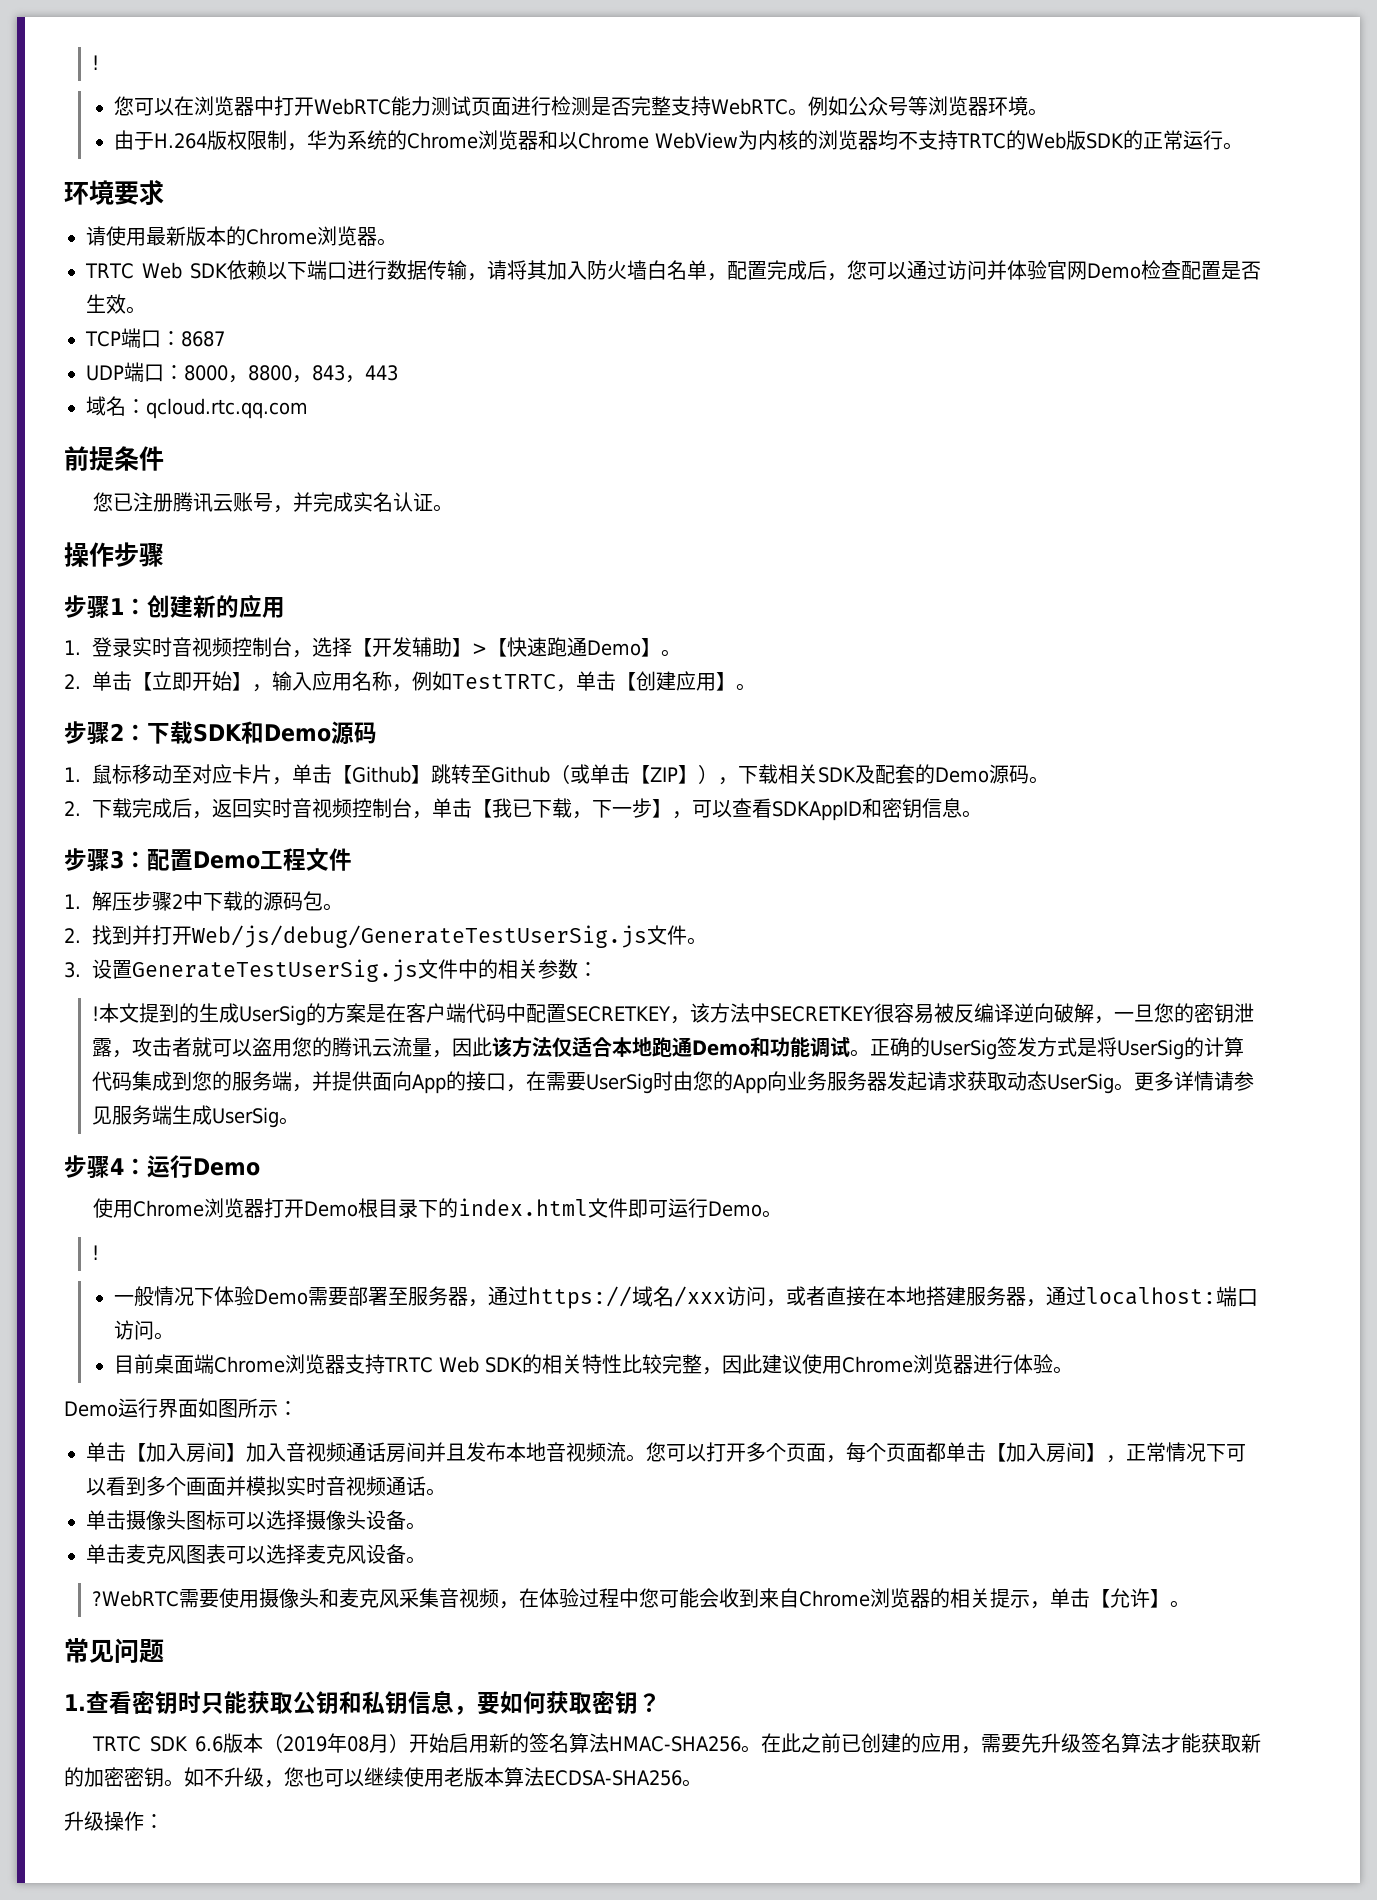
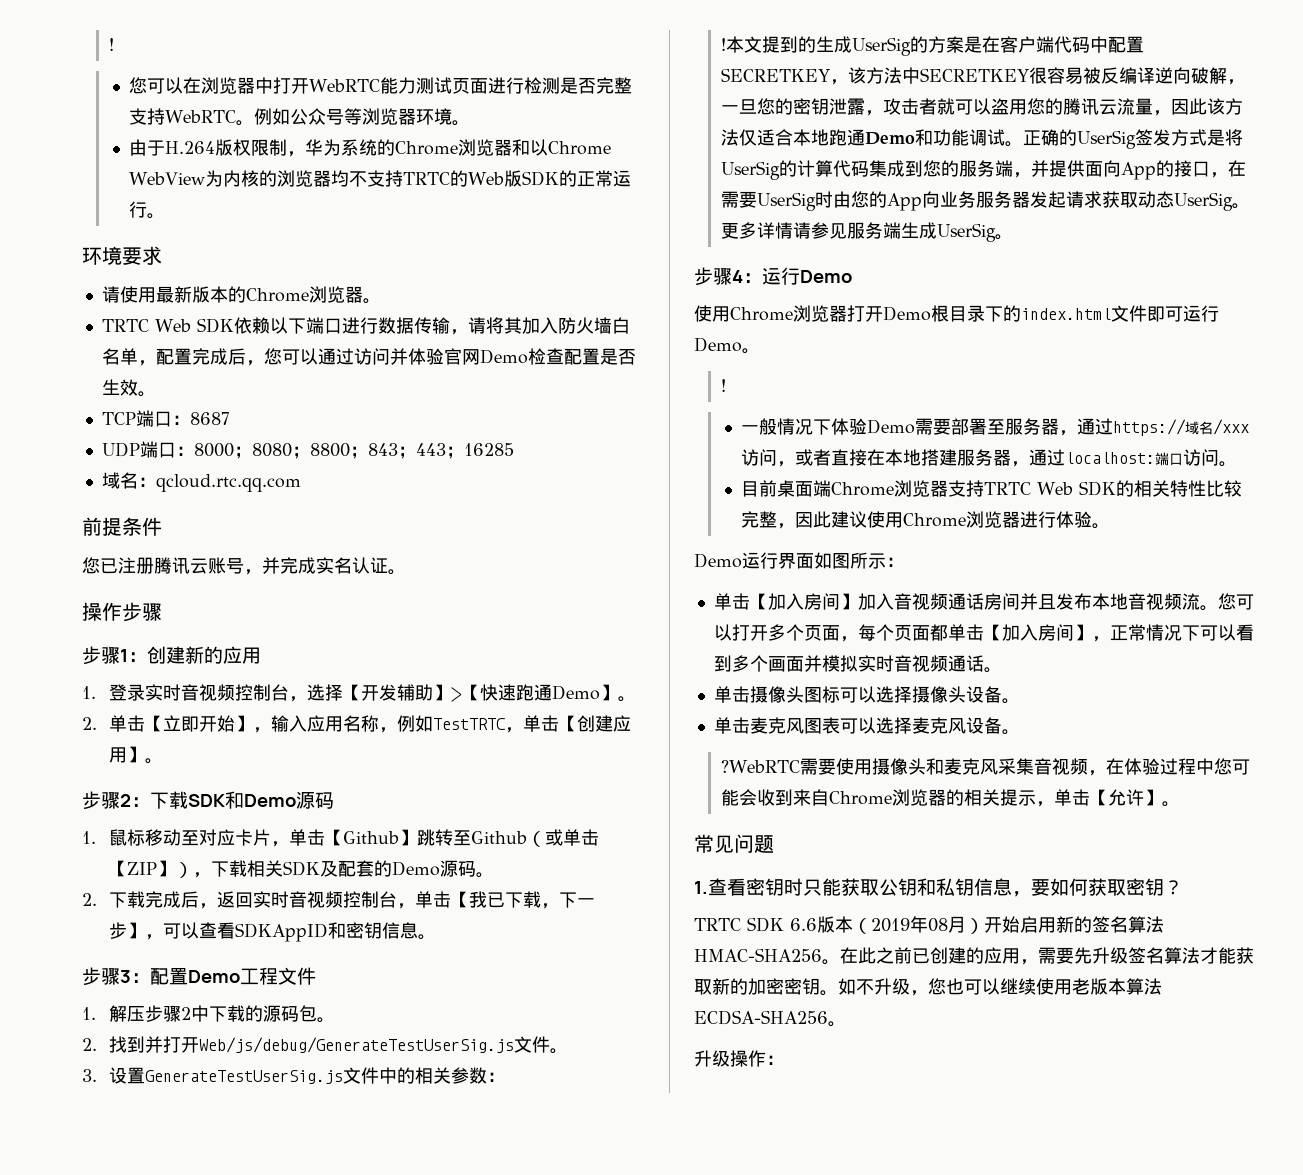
[228,365,365,383] ，8800，843， -> [233,443,416,459] ；8080；8800；843；
(398, 373) none -> [445,443,514,459] ；16285

